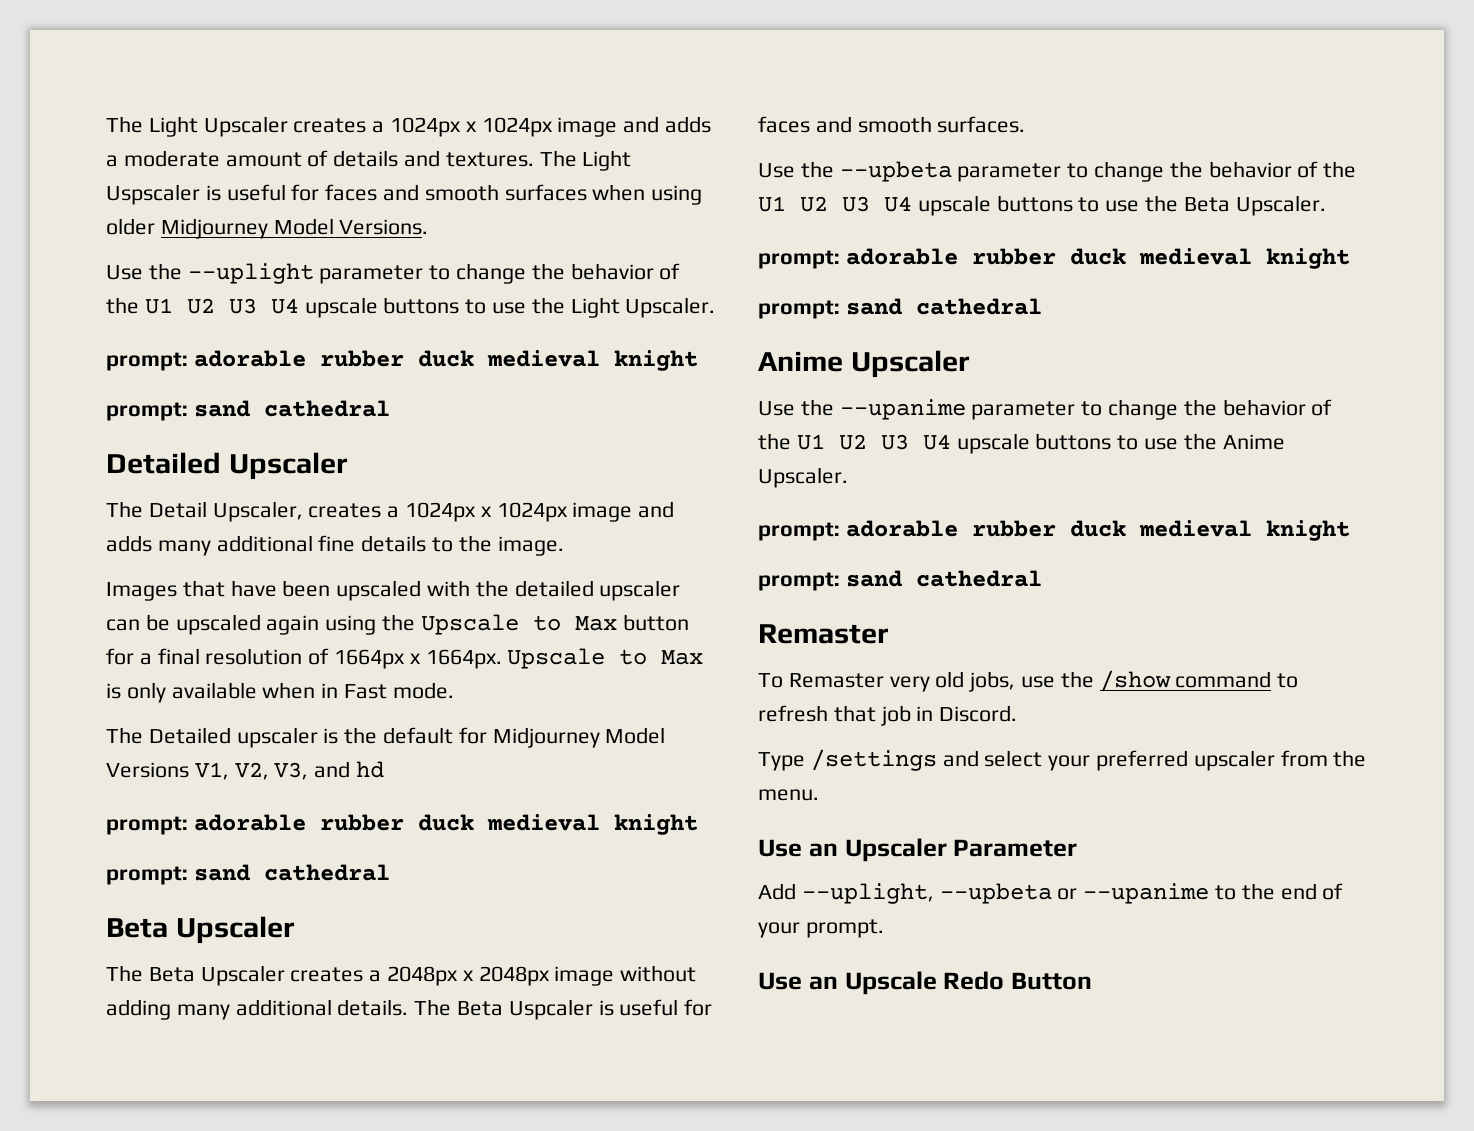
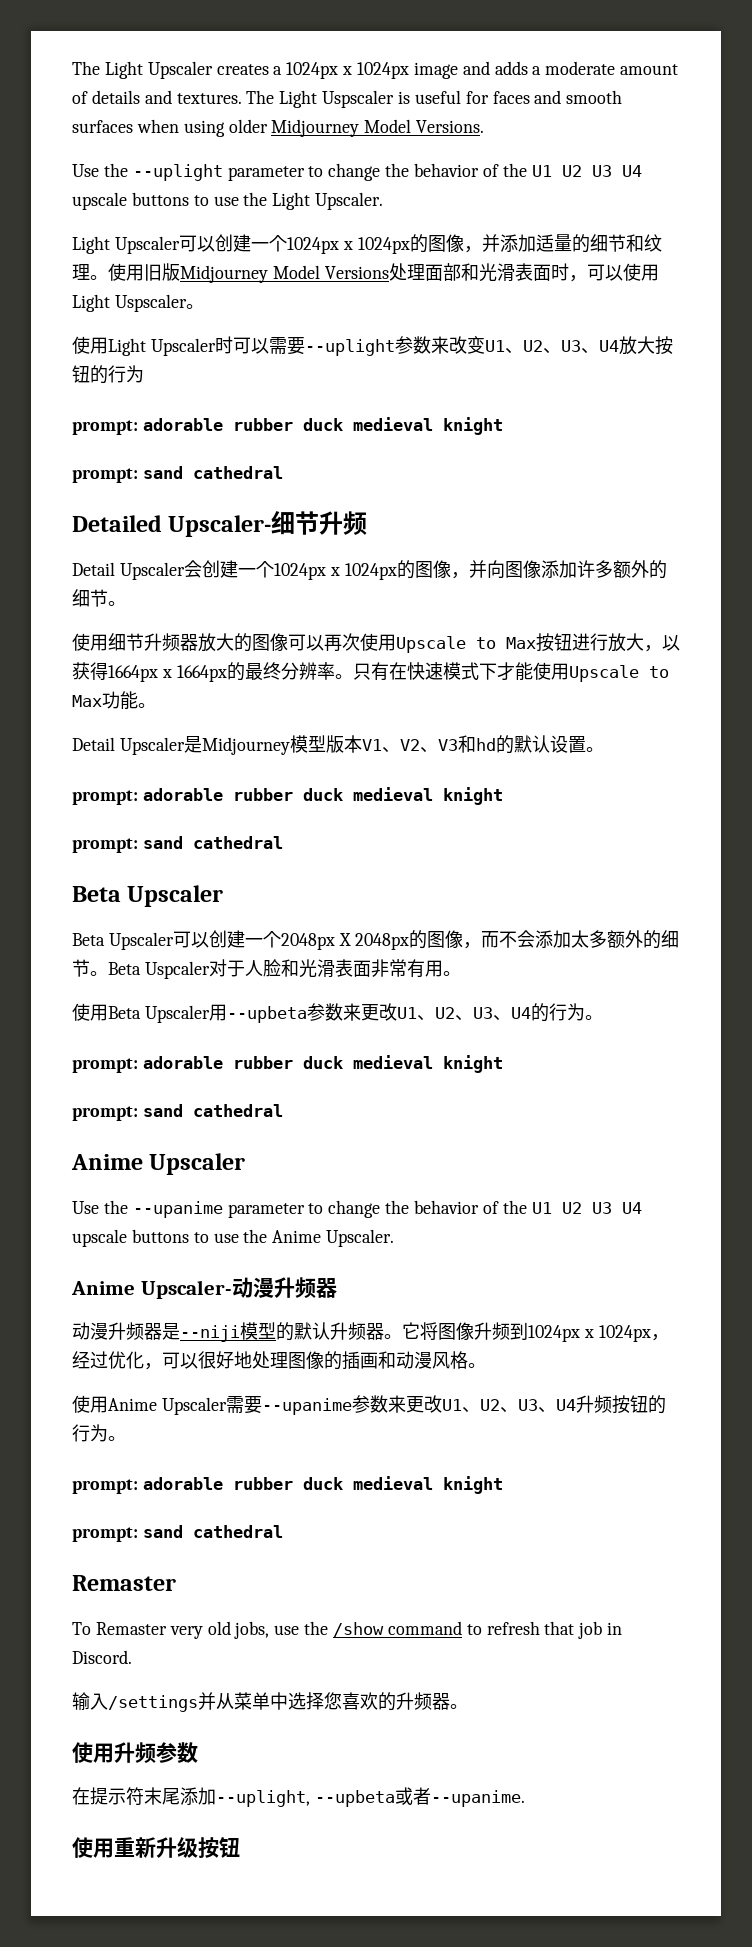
(716, 307) none -> [72,234,662,254] [72,263,659,283] [72,294,204,312] [72,336,673,356] [72,365,144,384] // Light Upscaler可以创建一个1024px x 1024px的图像，并添加适量的细节和纹理。使用旧版Midjourney Model Versions处理面部和光滑表面时，可以使用Light Uspscaler。 // 使用Light Upscaler时可以需要--uplight参数来改变U1、U2、U3、U4放大按钮的行为
[228,452,348,480] [106,501,675,522] [106,535,564,556] [106,580,681,601] [106,614,689,635] [106,648,704,669] [106,682,454,703] [106,727,666,748] [106,761,385,780] Upscaler // The Detail Upscaler, creates a 1024px x 1024px image and adds many additional fine details to the image. // Images that have been upscaled with the detailed upscaler can be upscaled again using the Upscale to Max button for a final resolution of 1664px x 1664px. Upscale to Max is only available when in Fast mode. // The Detailed upscaler is the default for Midjourney Model Versions V1, V2, V3, and hd -> [168,511,368,537] [72,560,667,580] [72,589,126,607] [72,633,680,653] [72,662,669,682] [72,691,156,710] [72,735,604,755] Upscaler-细节升频 // Detail Upscaler会创建一个1024px x 1024px的图像，并向图像添加许多额外的细节。 // 使用细节升频器放大的图像可以再次使用Upscale to Max按钮进行放大，以获得1664px x 1664px的最终分辨率。只有在快速模式下才能使用Upscale to Max功能。 // Detail Upscaler是Midjourney模型版本V1、V2、V3和hd的默认设置。
[106,965,697,986] [106,999,713,1020] [758,116,1026,133] [758,161,1357,182] [758,195,1326,216] The Beta Upscaler creates a 2048px x 2048px image without adding many additional details. The Beta Uspcaler is useful for faces and smooth surfaces. // Use the --upbeta parameter to change the behavior of the U1 U2 U3 U4 upscale buttons to use the Beta Upscaler. -> [72,930,679,950] [72,959,461,979] [72,1003,603,1023] Beta Upscaler可以创建一个2048px X 2048px的图像，而不会添加太多额外的细节。Beta Uspcaler对于人脸和光滑表面非常有用。 // 使用Beta Upscaler用--upbeta参数来更改U1、U2、U3、U4的行为。
(848, 477) none -> [71,1277,337,1299] [72,1322,669,1342] [72,1351,486,1370] [72,1395,666,1415] [72,1424,126,1442] // Anime Upscaler-动漫升频器 // 动漫升频器是--niji模型的默认升频器。它将图像升频到1024px x 1024px，经过优化，可以很好地处理图像的插画和动漫风格。 // 使用Anime Upscaler需要--upanime参数来更改U1、U2、U3、U4升频按钮的行为。
[758,749,1367,771] [758,789,819,801] [758,838,1078,862] [758,883,1344,904] [758,919,884,938] [758,971,1092,995] Type /settings and select your preferred upscaler from the menu. // Use an Upscaler Parameter // Add --uplight, --upbeta or --upanime to the end of your prompt. // Use an Upscale Redo Button -> [72,1692,468,1712] [72,1742,198,1763] [72,1787,525,1807] [72,1837,240,1858] 输入/settings并从菜单中选择您喜欢的升频器。 // 使用升频参数 // 在提示符末尾添加--uplight, --upbeta或者--upanime. // 使用重新升级按钮

